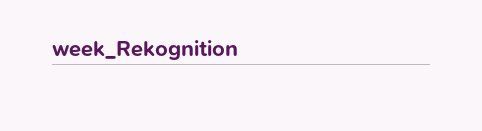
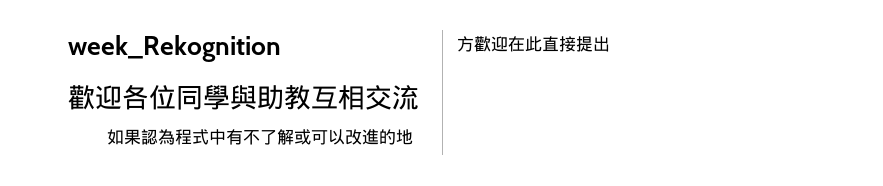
(238, 50) none -> [68,84,419,110] [106,129,413,145] [457,36,610,52] // 歡迎各位同學與助教互相交流 // 如果認為程式中有不了解或可以改進的地方歡迎在此直接提出

